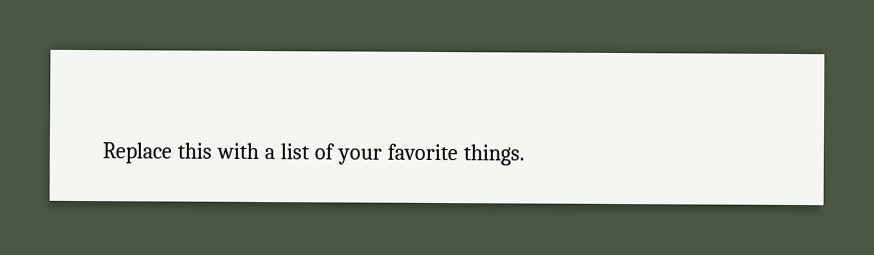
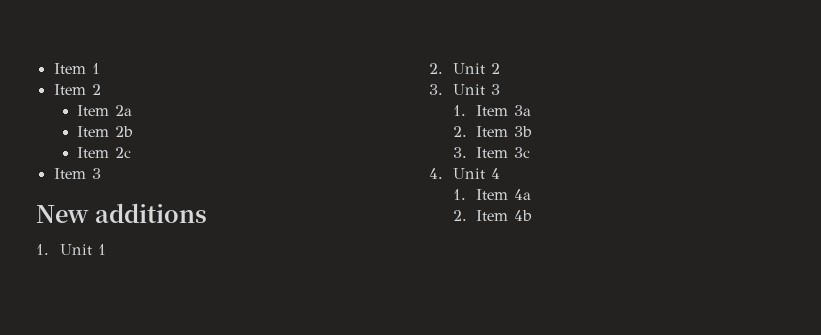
[102,142,525,166] Replace this with a list of your favorite things. -> [53,63,100,74] [53,84,101,95] [77,105,133,116] [77,126,134,137] [77,147,132,158] [53,168,101,179] [36,203,208,223] [36,244,106,255] [429,63,500,74] [429,84,500,95] [452,105,532,116] [452,126,533,137] [452,147,531,158] [429,168,500,179] [452,189,532,200] [452,210,533,221] Item 1 // Item 2 // Item 2a // Item 2b // Item 2c // Item 3 // New additions // 1. Unit 1 // 2. Unit 2 // 3. Unit 3 // 1. Item 3a // 2. Item 3b // 3. Item 3c // 4. Unit 4 // 1. Item 4a // 2. Item 4b

